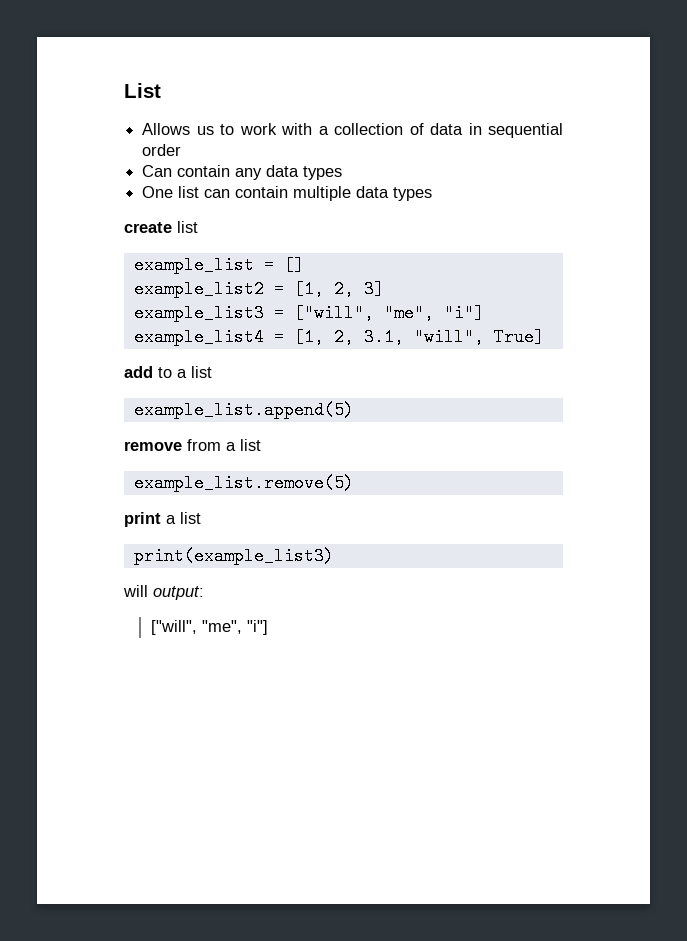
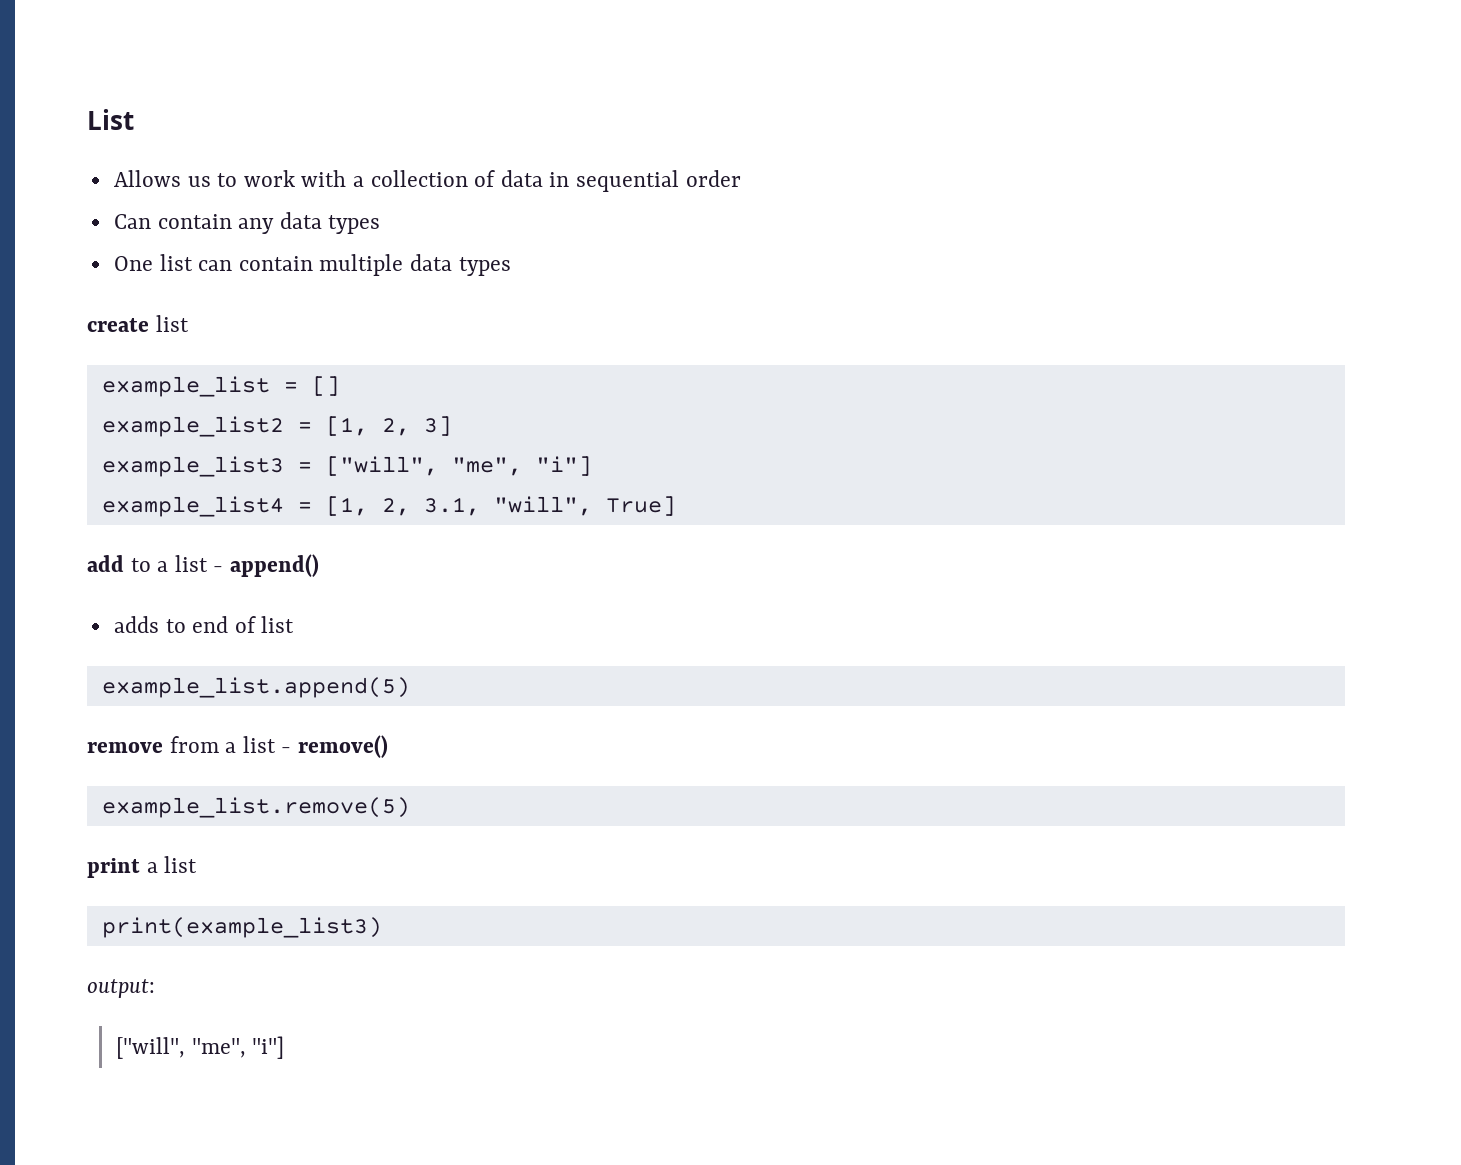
(212, 372) none -> [213,554,320,577] [113,616,295,633] - append() // adds to end of list
(261, 445) none -> [281,735,389,758] - remove()
[123,585,148,597] will -> (382, 927) none

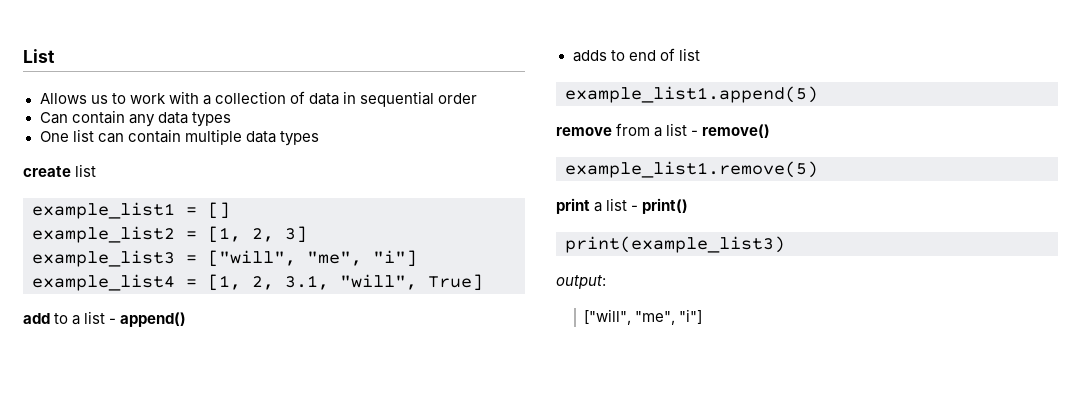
[101,376,270,397] example_list -> [32,202,175,219] example_list1
[101,677,410,698] example_list.append(5) -> [565,86,818,103] example_list1.append(5)
[101,797,410,818] example_list.remove(5) -> [565,161,818,178] example_list1.remove(5)
(198, 864) none -> [631,198,689,214] - print()

